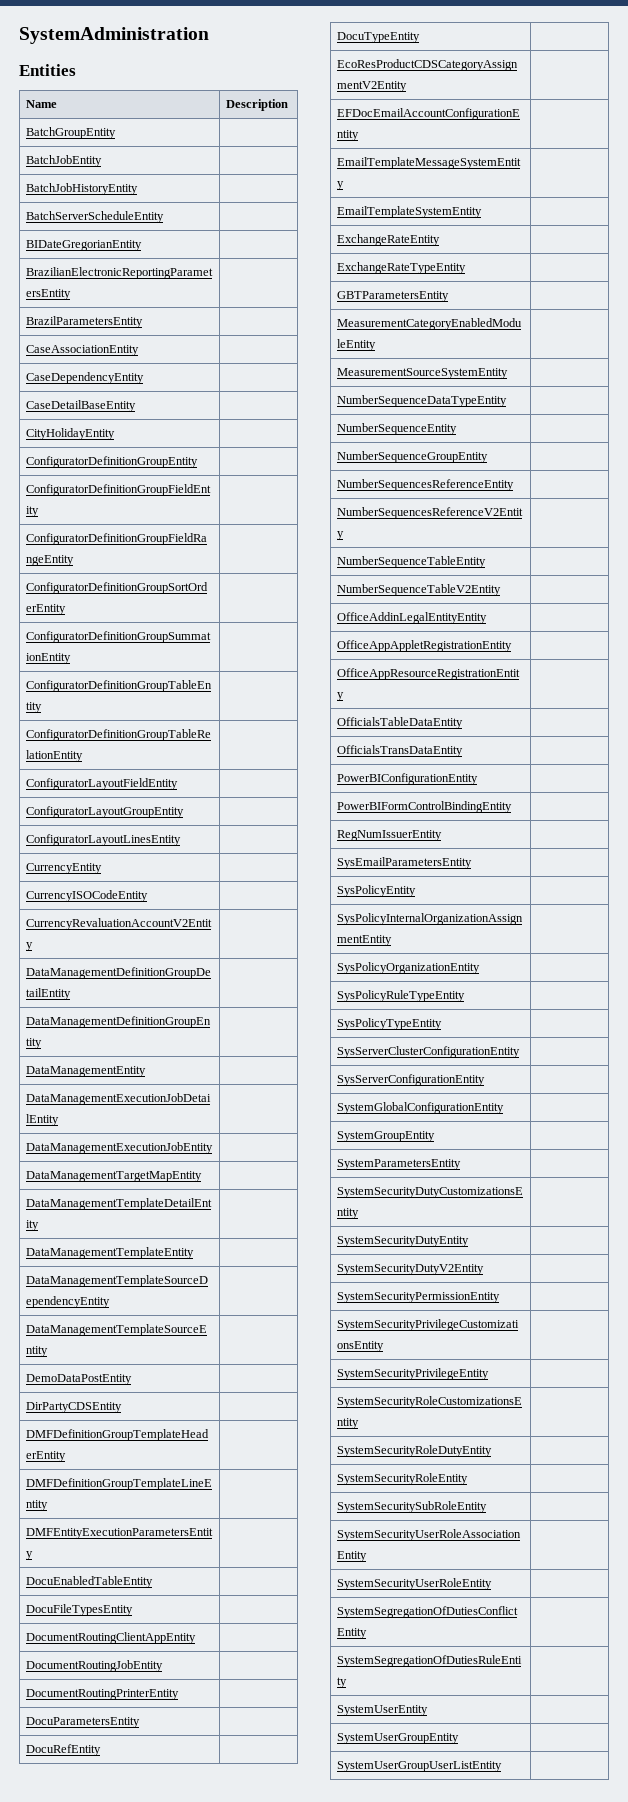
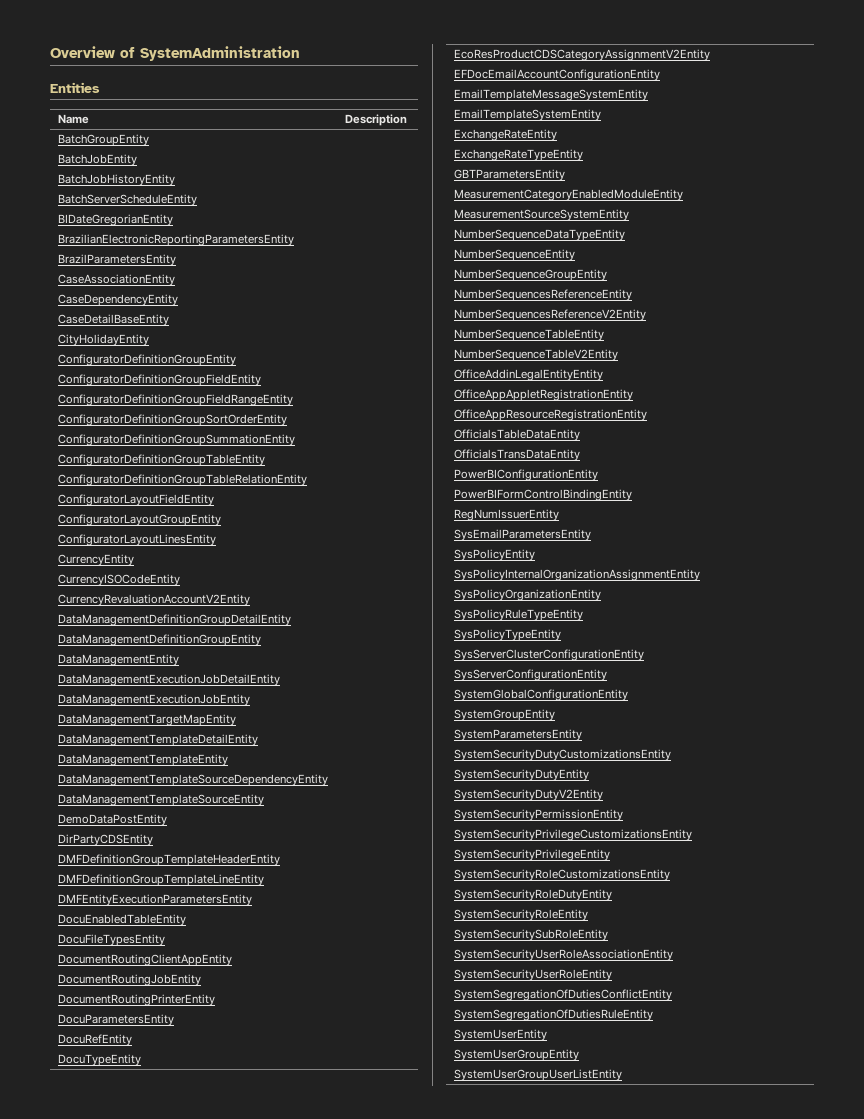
(19, 35) none -> [50,46,135,58] Overview of

